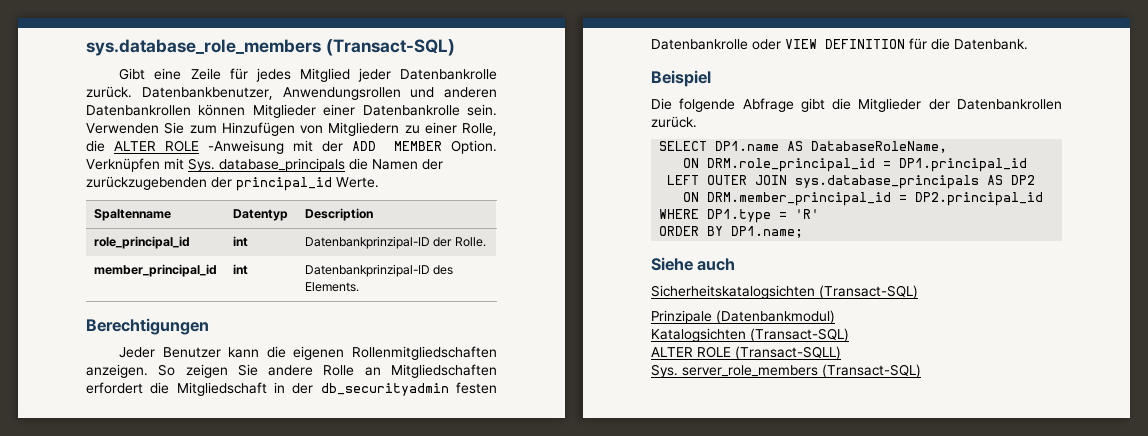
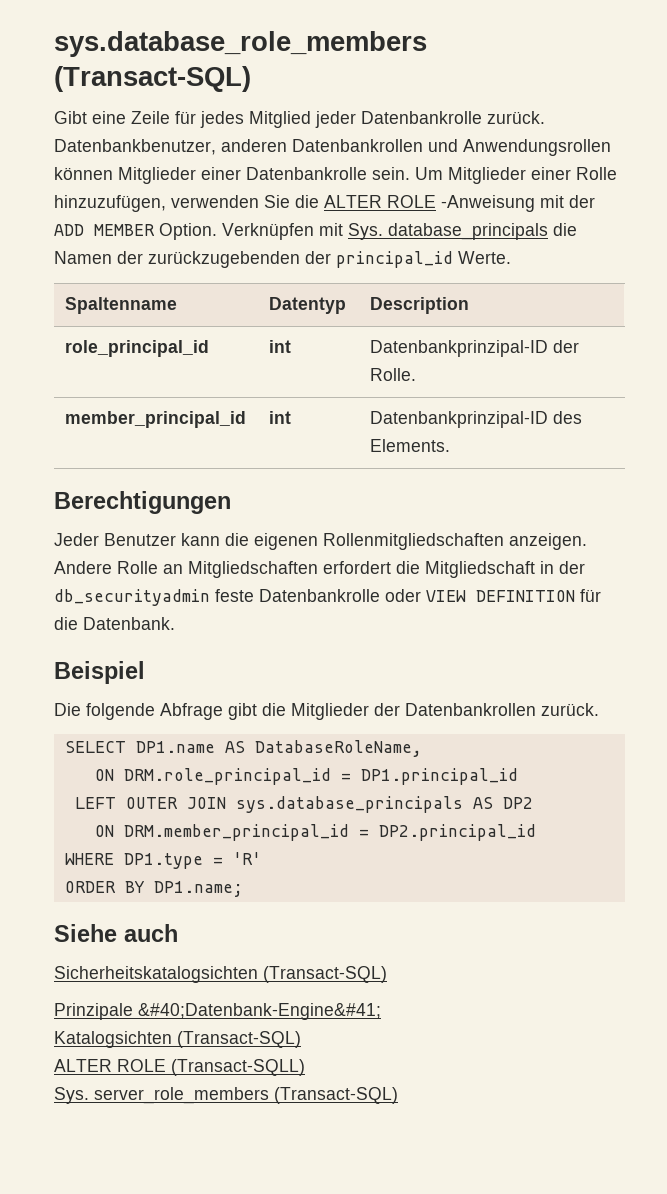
[282,87,497,100] [86,105,191,116] Anwendungsrollen und anderen Datenbankrollen -> [221,139,611,156] anderen Datenbankrollen und Anwendungsrollen
[86,122,497,136] Verwenden Sie zum Hinzufügen von Mitgliedern zu einer Rolle, -> [415,167,617,184] [54,195,290,212] Um Mitglieder einer Rolle hinzuzufügen, verwenden Sie
[158,364,314,378] So zeigen Sie andere -> [54,561,112,574] Andere
[456,382,497,394] festen -> [215,589,254,602] feste
[716,310,835,324] (Datenbankmodul) -> [138,1003,381,1020] &#40;Datenbank-Engine&#41;

